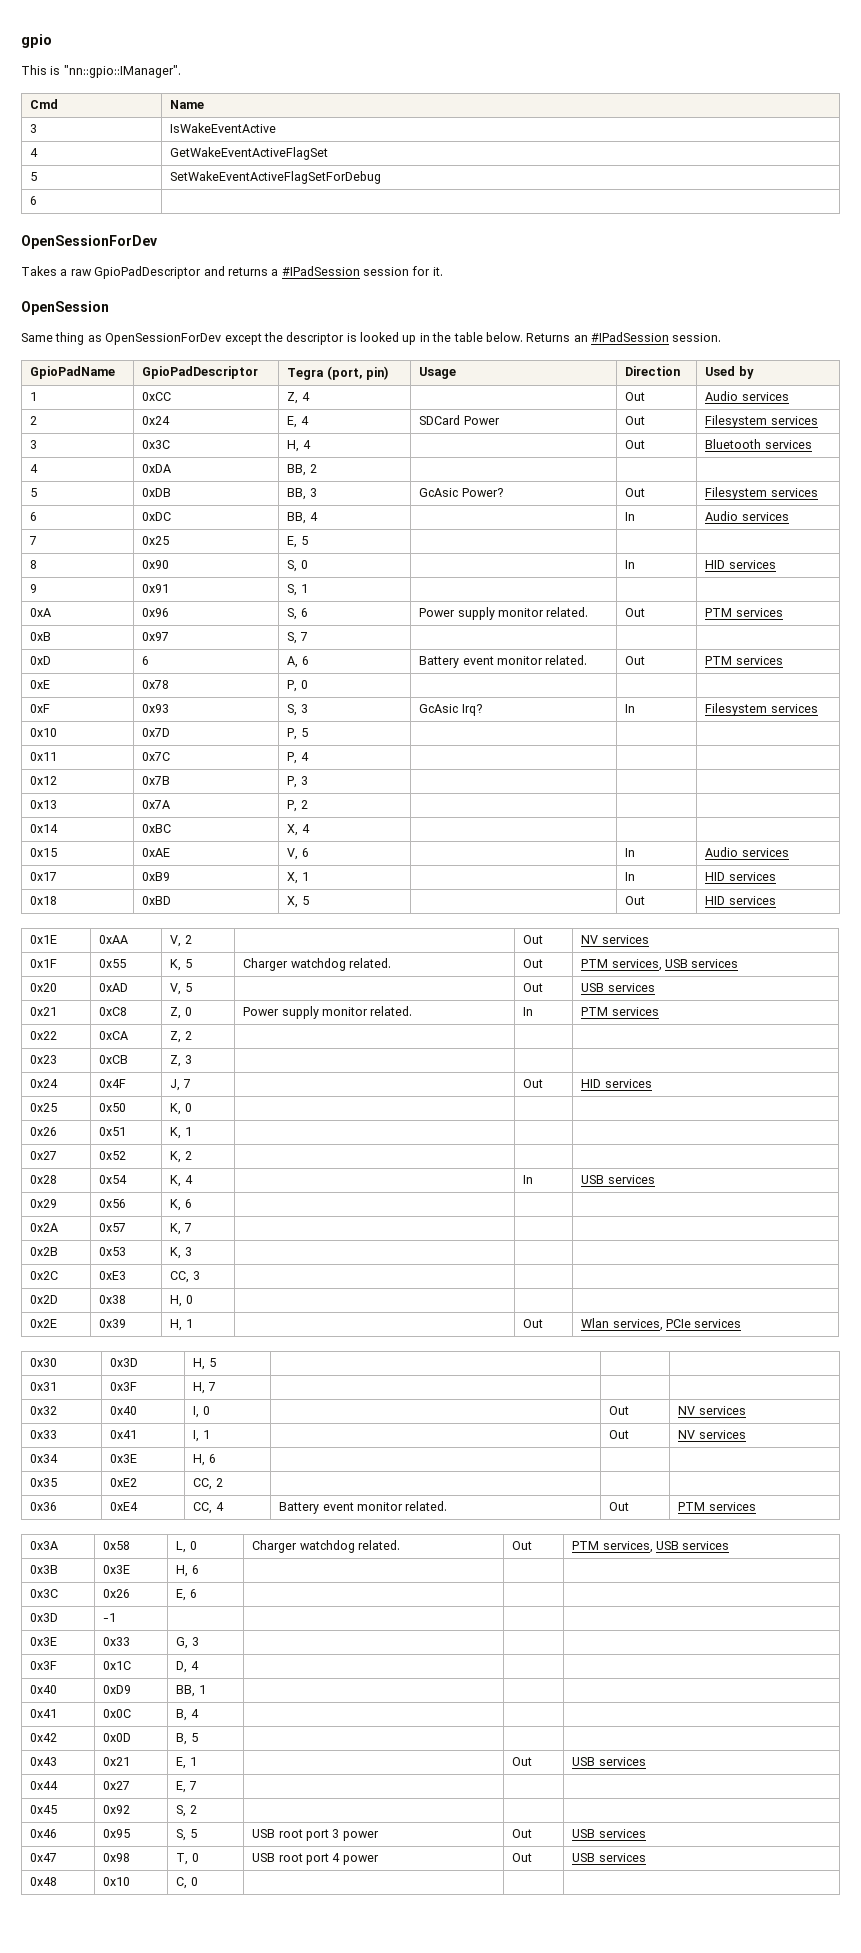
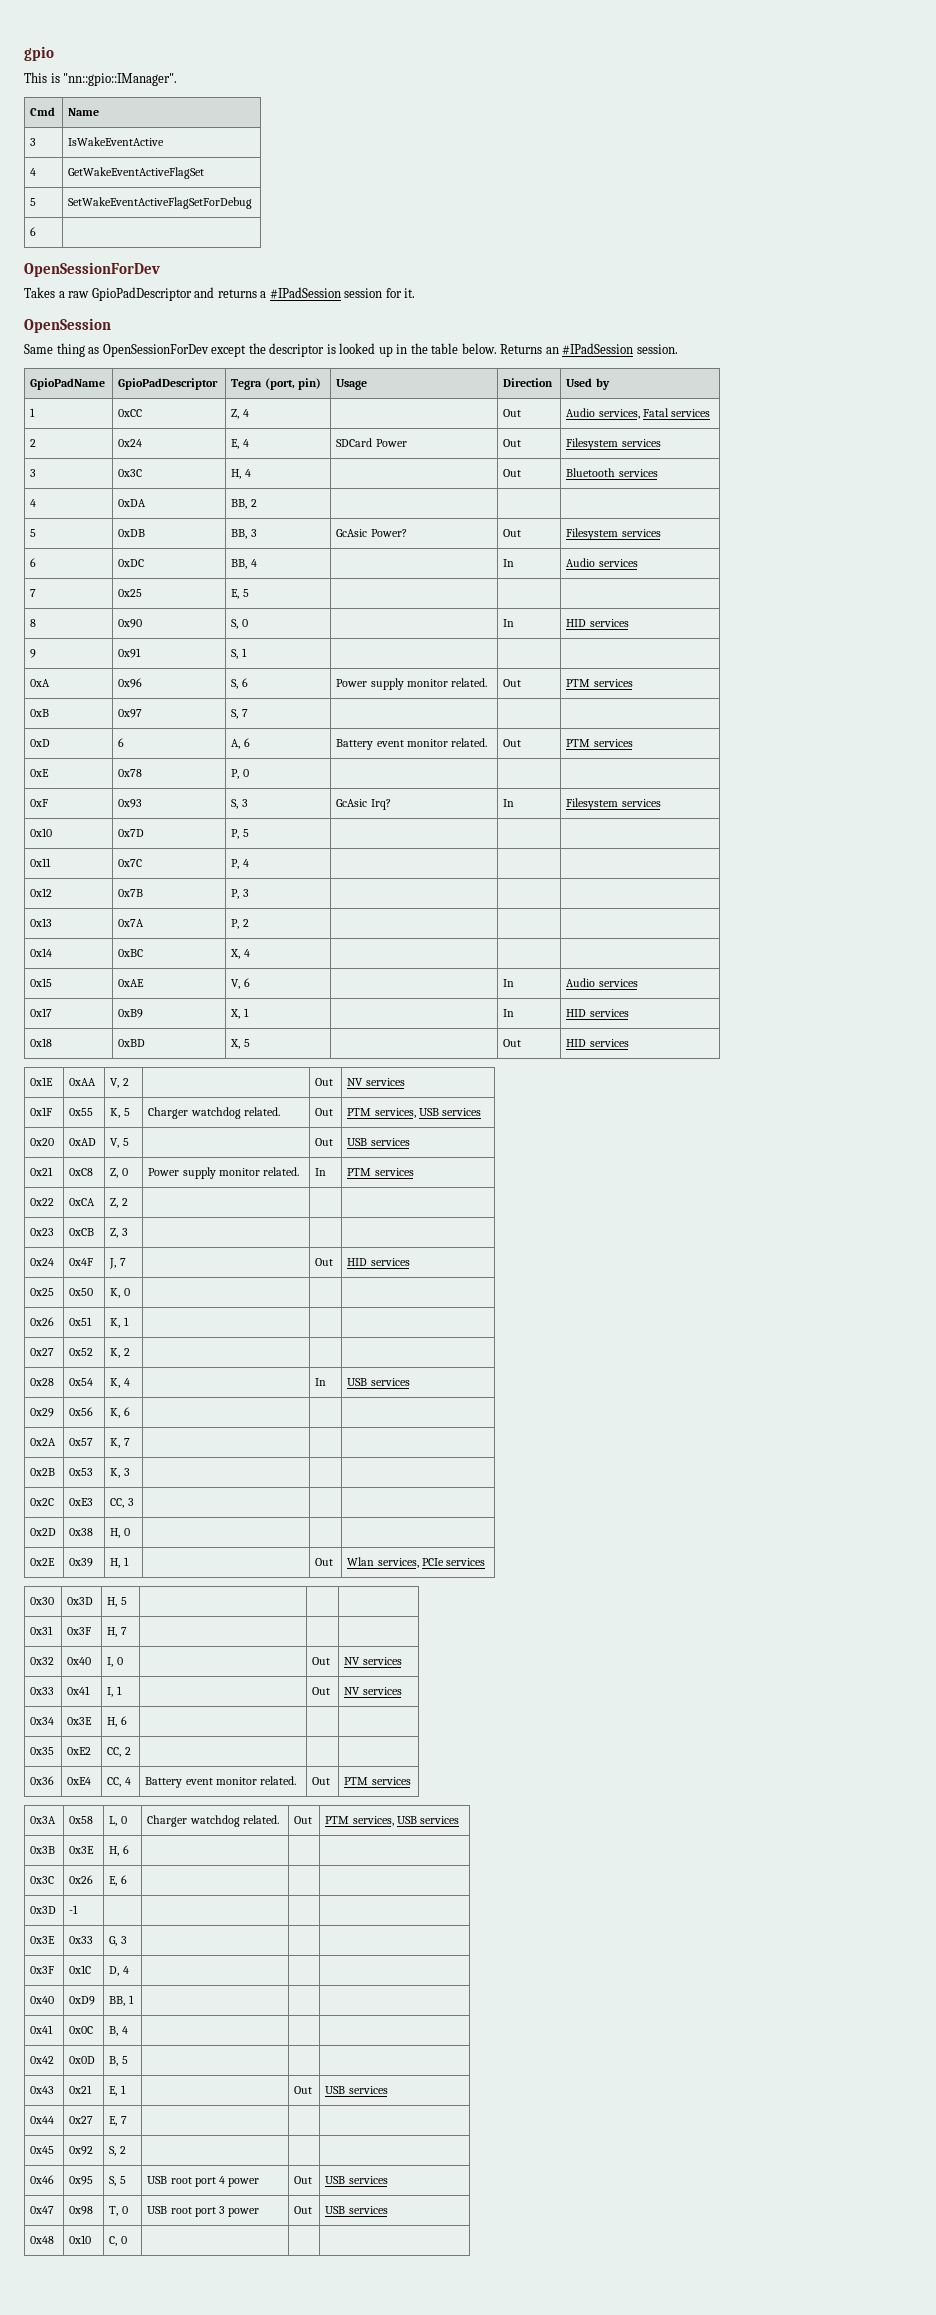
(739, 396) none -> [598,408,669,419] services, Fatal
[332,1829,340,1838] 3 -> [218,2176,225,2184] 4
[332,1853,341,1862] 4 -> [218,2206,225,2214] 3

